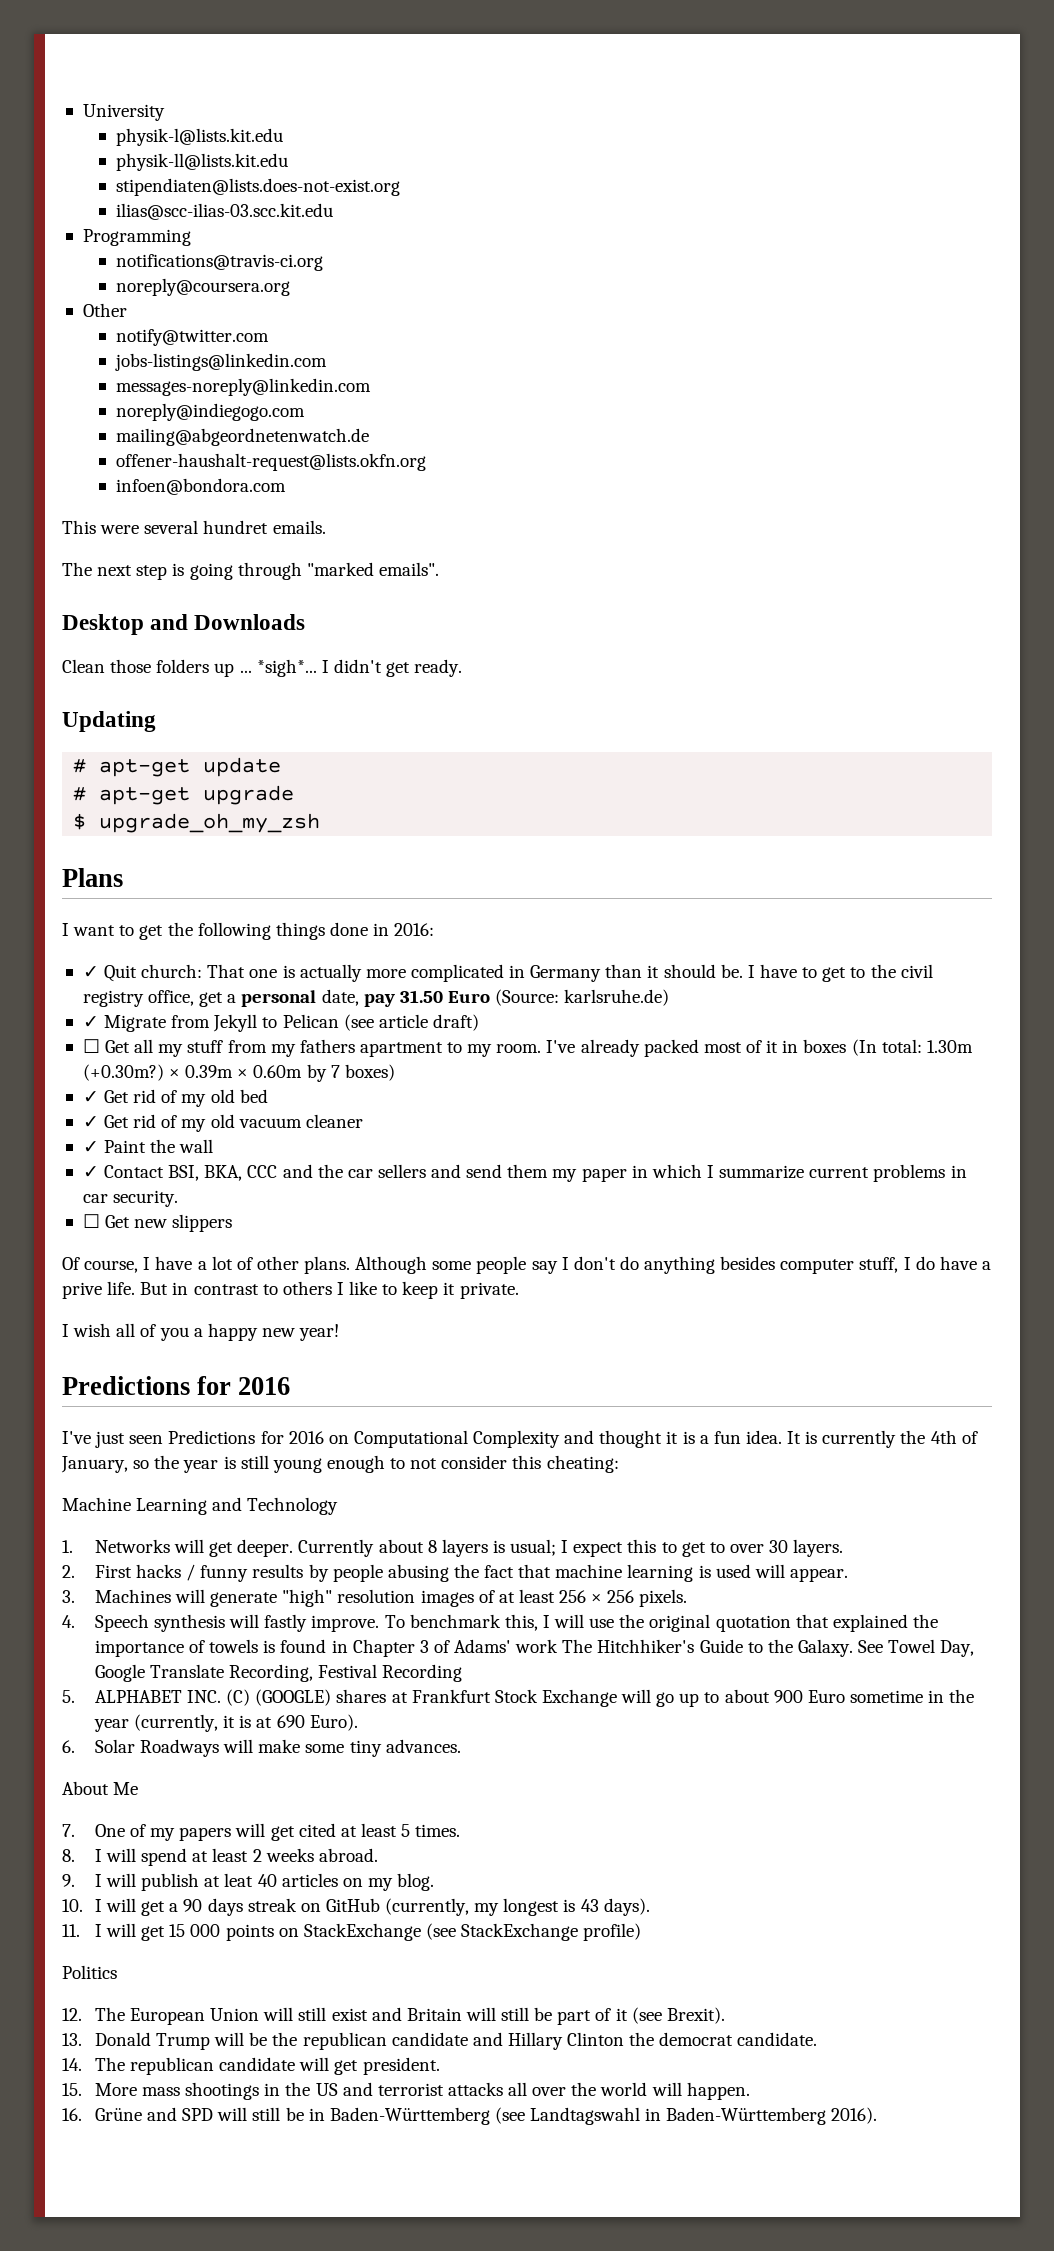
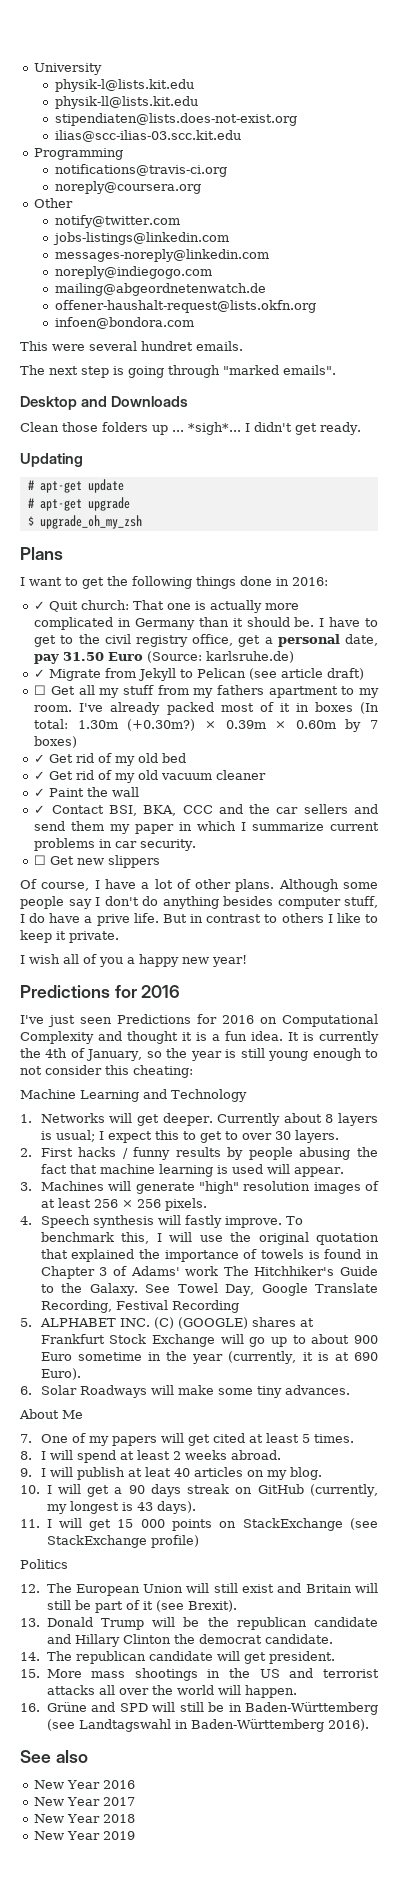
(878, 2115) none -> [20,1750,88,1763] [34,1780,136,1789] [34,1797,136,1806] [34,1814,136,1823] [34,1831,136,1840] // See also // New Year 2016 // New Year 2017 // New Year 2018 // New Year 2019

